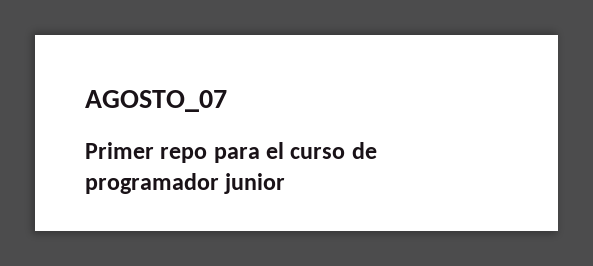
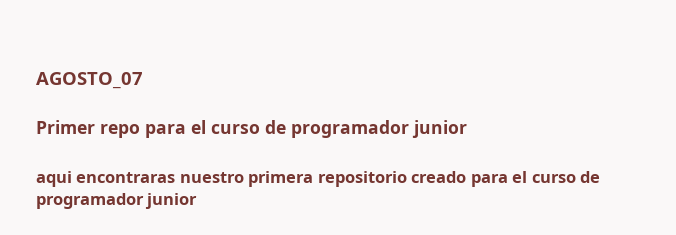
(286, 183) none -> [36,171,601,187] [36,193,198,209] // aqui encontraras nuestro primera repositorio creado para el curso de programador junior

